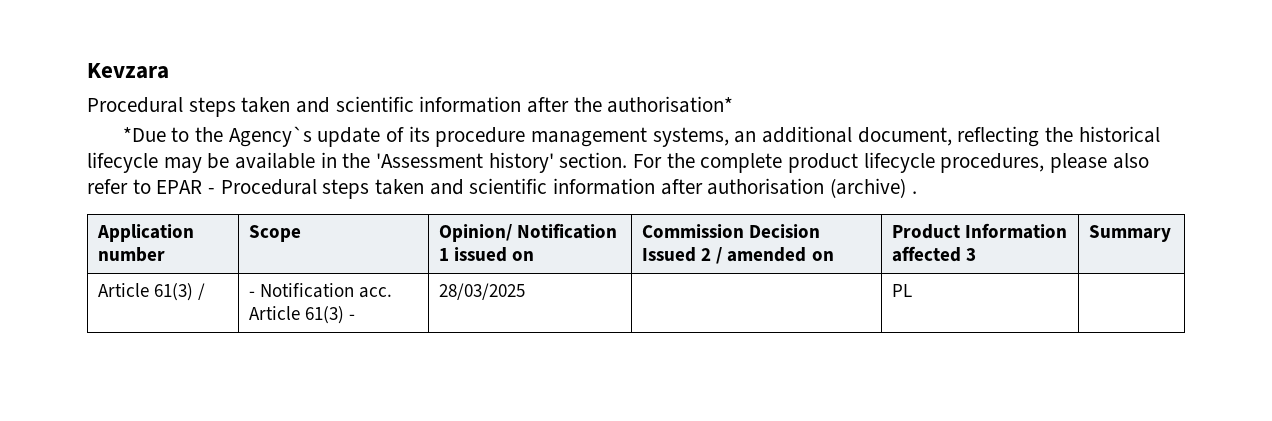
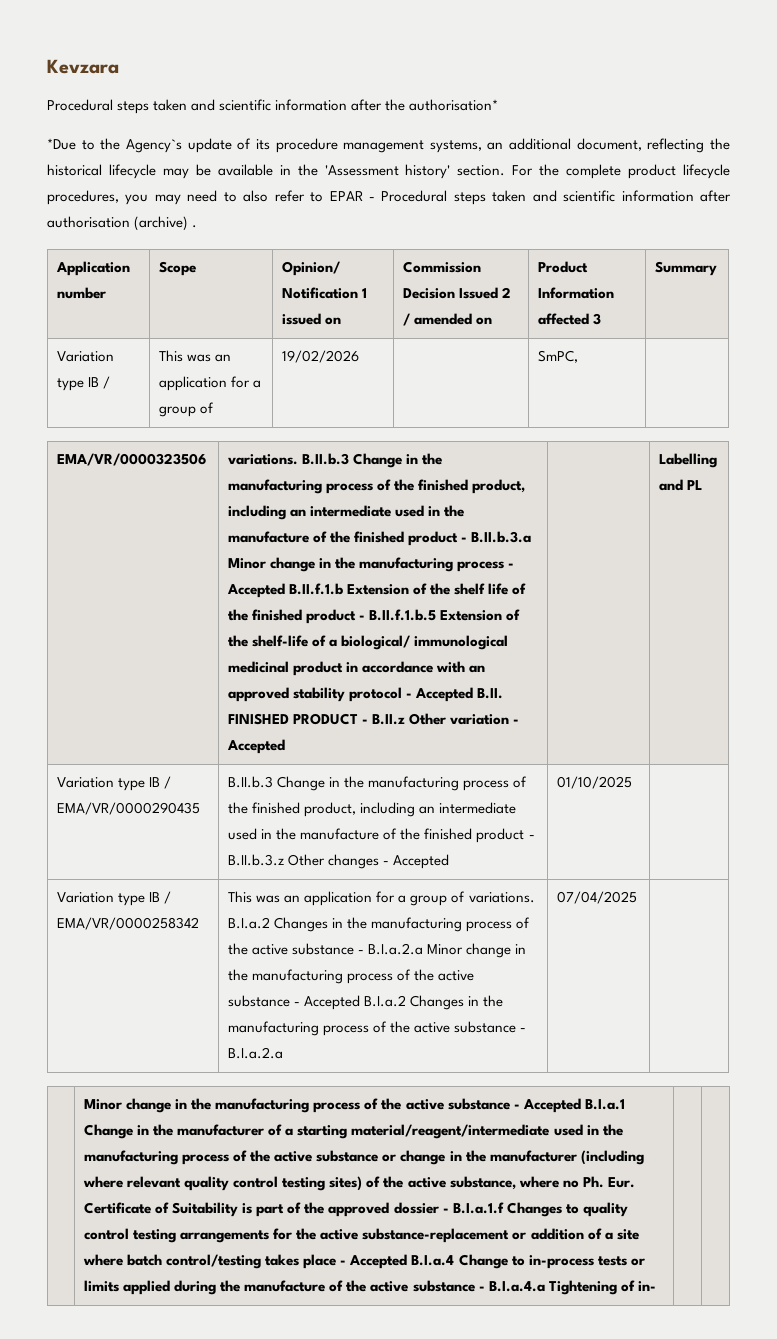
[1050,153,1108,173] please -> [125,190,237,205] you may need to
[98,283,206,301] [249,283,393,298] [249,306,356,324] [439,283,526,300] [892,284,913,297] Article 61(3) / | - Notification acc. Article 61(3) - | 28/03/2025 | | PL -> [57,351,115,362] [57,376,111,391] [159,350,232,362] [159,376,262,391] [159,402,215,417] [282,350,360,363] [538,350,579,363] [57,453,207,466] [228,453,443,468] [228,479,526,494] [228,505,465,520] [228,531,532,546] [228,557,515,572] [227,583,527,598] [228,609,521,624] [228,635,509,650] [228,661,486,676] [228,687,504,702] [228,713,520,725] [227,739,286,754] [659,453,718,468] [659,479,703,491] [57,776,172,791] [57,802,201,815] [228,776,528,791] [228,802,517,817] [228,828,535,843] [228,854,450,869] [557,776,633,789] [57,891,172,906] [57,917,200,930] [228,891,535,906] [228,917,531,932] [228,943,527,958] [228,969,475,984] [228,995,504,1010] [228,1021,527,1036] [228,1047,284,1059] [557,891,638,904] [84,1098,625,1113] [84,1124,623,1139] [84,1150,644,1165] [83,1176,635,1191] [84,1202,628,1217] [84,1228,639,1243] [83,1254,645,1269] [84,1280,656,1295] Variation type IB / | This was an application for a group of | 19/02/2026 | | SmPC, | // EMA/VR/0000323506 | variations. B.II.b.3 Change in the manufacturing process of the finished product, including an intermediate used in the manufacture of the finished product - B.II.b.3.a Minor change in the manufacturing process - Accepted B.II.f.1.b Extension of the shelf life of the finished product - B.II.f.1.b.5 Extension of the shelf-life of a biological/ immunological medicinal product in accordance with an approved stability protocol - Accepted B.II. FINISHED PRODUCT - B.II.z Other variation - Accepted | | Labelling and PL // Variation type IB / EMA/VR/0000290435 | B.II.b.3 Change in the manufacturing process of the finished product, including an intermediate used in the manufacture of the finished product - B.II.b.3.z Other changes - Accepted | 01/10/2025 | // Variation type IB / EMA/VR/0000258342 | This was an application for a group of variations. B.I.a.2 Changes in the manufacturing process of the active substance - B.I.a.2.a Minor change in the manufacturing process of the active substance - Accepted B.I.a.2 Changes in the manufacturing process of the active substance - B.I.a.2.a | 07/04/2025 | // | Minor change in the manufacturing process of the active substance - Accepted B.I.a.1 Change in the manufacturer of a starting material/reagent/intermediate used in the manufacturing process of the active substance or change in the manufacturer (including where relevant quality control testing sites) of the active substance, where no Ph. Eur. Certificate of Suitability is part of the approved dossier - B.I.a.1.f Changes to quality control testing arrangements for the active substance-replacement or addition of a site where batch control/testing takes place - Accepted B.I.a.4 Change to in-process tests or limits applied during the manufacture of the active substance - B.I.a.4.a Tightening of in- |

